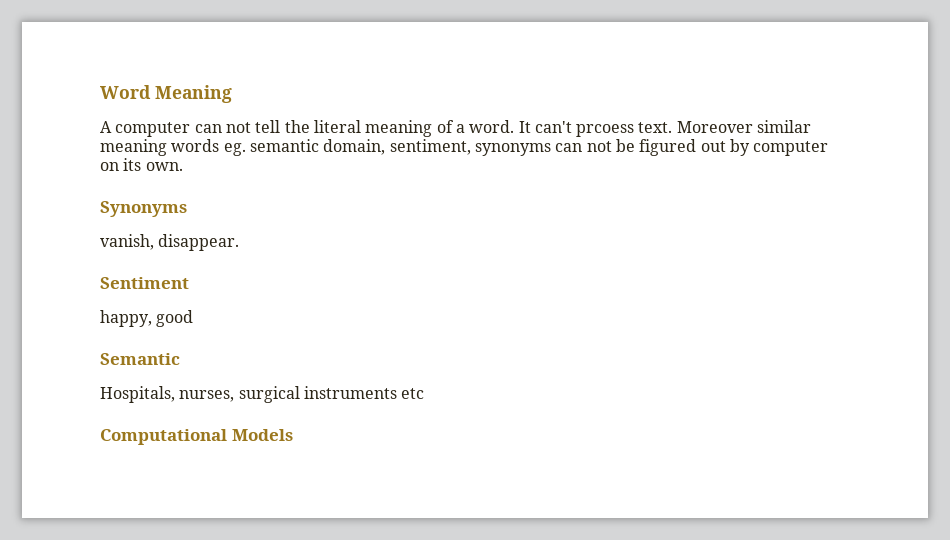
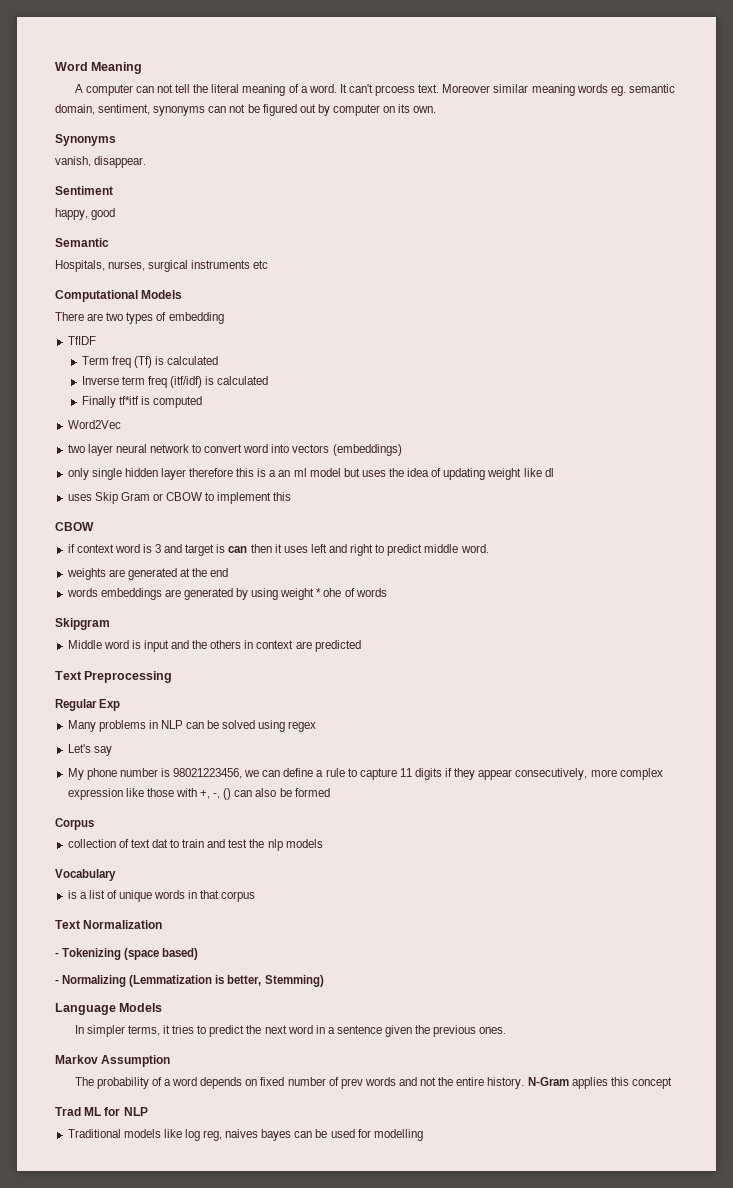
(293, 435) none -> [55,312,224,324] [67,336,96,345] [81,356,219,368] [81,376,269,388] [81,396,203,408] [67,420,121,429] [67,444,402,456] [67,468,554,480] [67,492,292,504] [55,522,94,531] [67,544,489,556] [66,568,229,580] [66,588,387,600] [55,618,110,630] [67,640,361,652] [55,671,173,683] [55,699,121,711] [67,720,317,732] [67,744,112,756] [67,768,663,780] [67,788,330,800] [55,818,94,830] [67,839,323,851] [55,869,116,881] [67,890,256,902] [55,920,163,929] [55,948,199,960] [55,975,324,987] [55,1003,163,1015] [74,1025,507,1037] [55,1055,171,1067] [74,1077,672,1089] [55,1107,148,1116] [67,1129,423,1141] // There are two types of embedding // TfIDF // Term freq (Tf) is calculated // Inverse term freq (itf/idf) is calculated // Finally tf*itf is computed // Word2Vec // two layer neural network to convert word into vectors (embeddings) // only single hidden layer therefore this is a an ml model but uses the idea of updating weight like dl // uses Skip Gram or CBOW to implement this // CBOW // if context word is 3 and target is can then it uses left and right to predict middle word. // weights are generated at the end // words embeddings are generated by using weight * ohe of words // Skipgram // Middle word is input and the others in context are predicted // Text Preprocessing // Regular Exp // Many problems in NLP can be solved using regex // Let's say // My phone number is 98021223456, we can define a rule to capture 11 digits if they appear consecutively, more complex expression like those with +, -, () can also be formed // Corpus // collection of text dat to train and test the nlp models // Vocabulary // is a list of unique words in that corpus // Text Normalization // - Tokenizing (space based) // - Normalizing (Lemmatization is better, Stemming) // Language Models // In simpler terms, it tries to predict the next word in a sentence given the previous ones. // Markov Assumption // The probability of a word depends on fixed number of prev words and not the entire history. N-Gram applies this concept // Trad ML for NLP // Traditional models like log reg, naives bayes can be used for modelling

